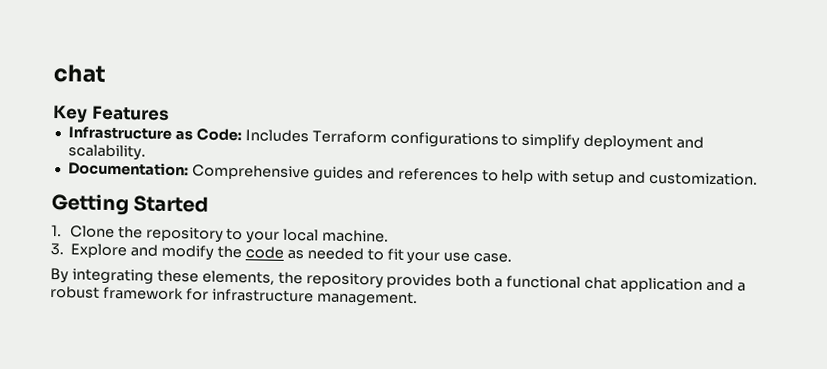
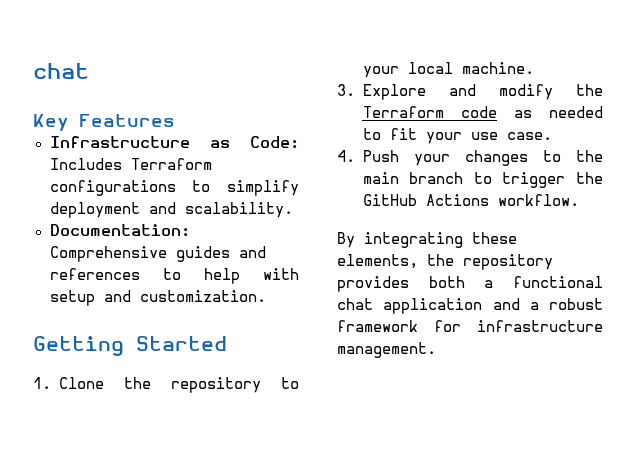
(242, 252) none -> [362,106,444,118] Terraform
(513, 258) none -> [337,150,603,166] [362,172,603,188] [362,194,579,206] // 4. Push your changes to the main branch to trigger the GitHub Actions workflow.

